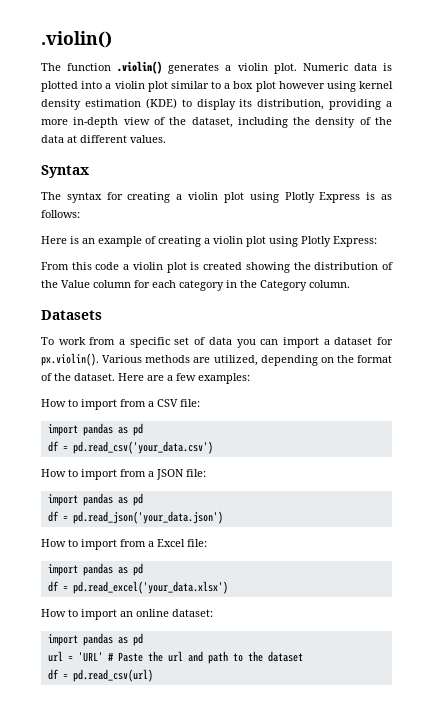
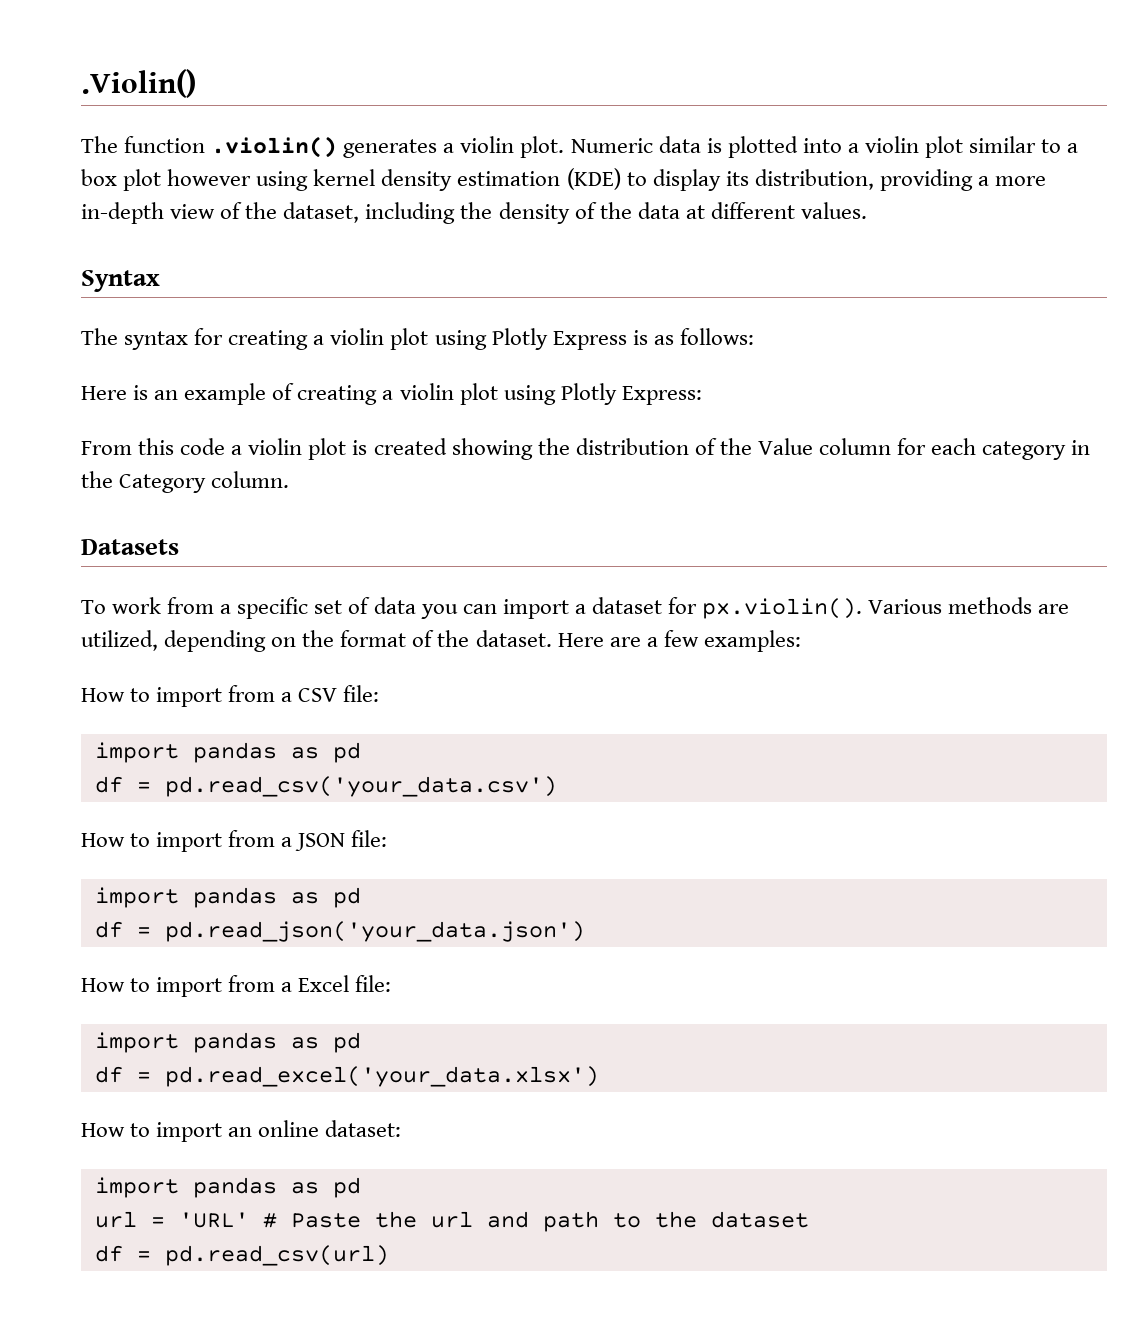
[41,31,112,48] .violin() -> [81,69,196,98] .Violin()

